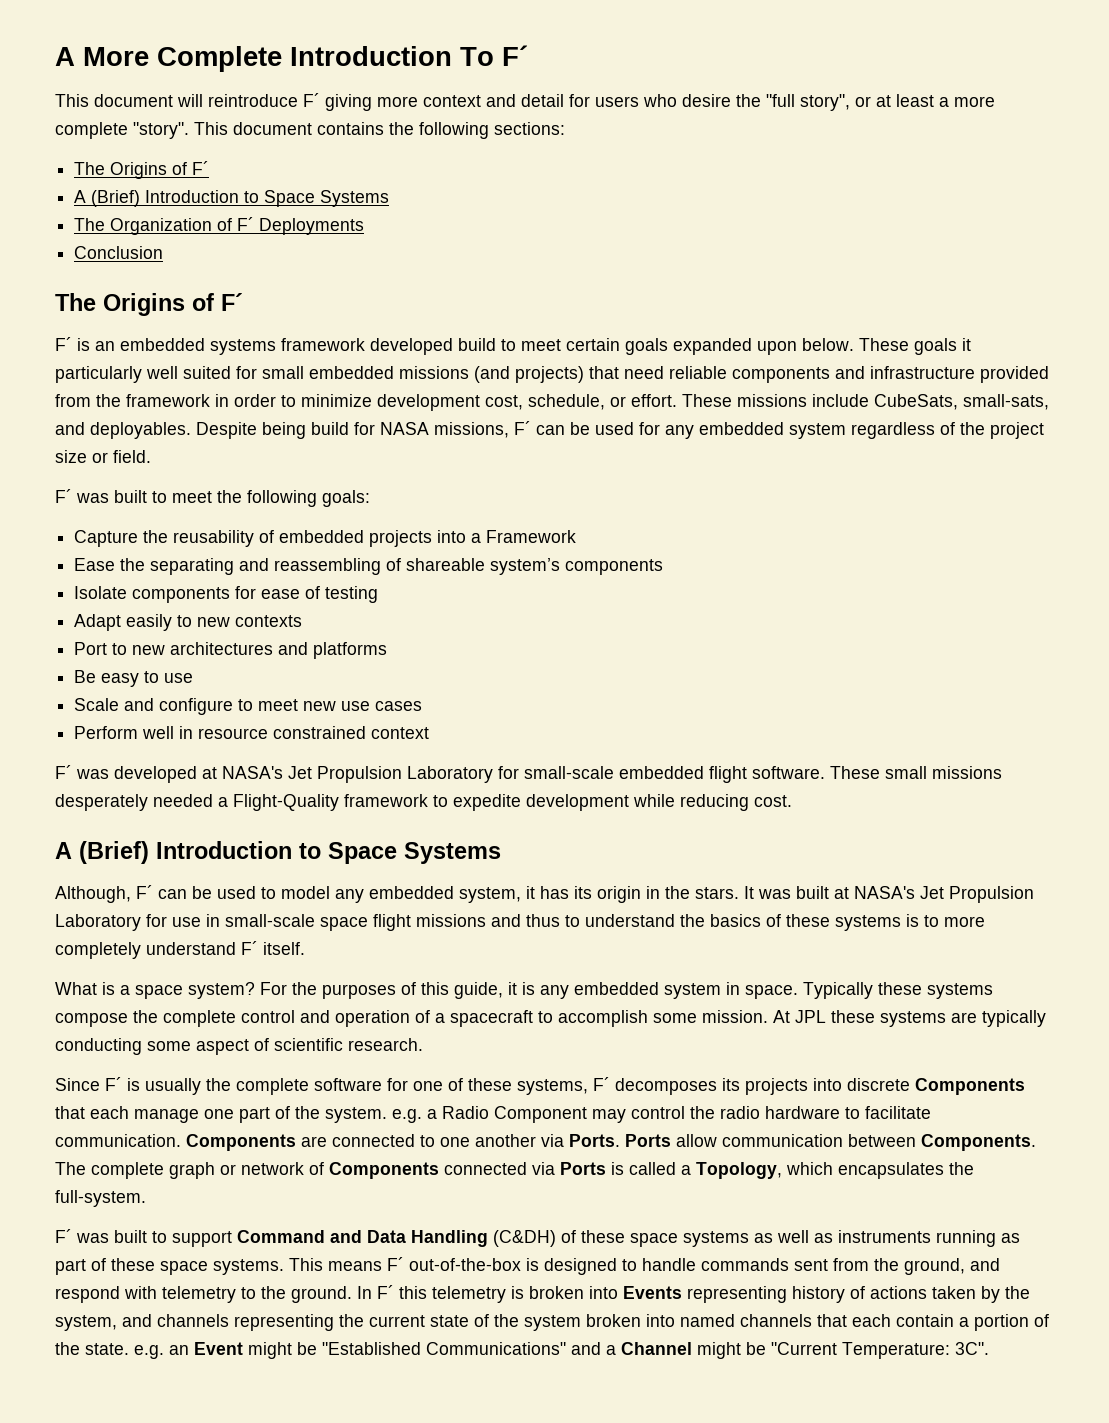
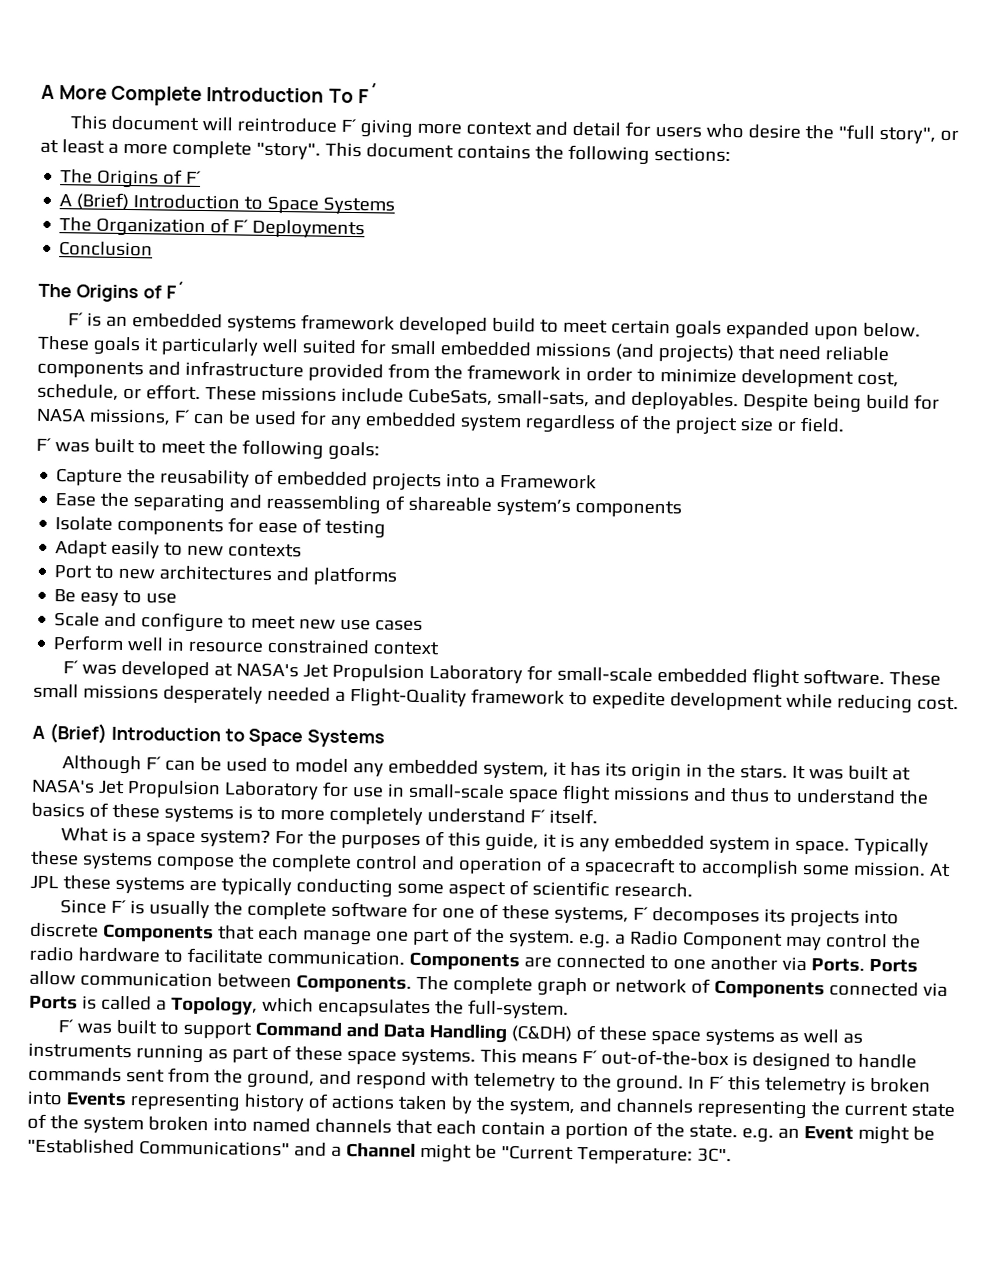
[55,886,131,903] Although, -> [61,755,142,775] Although

